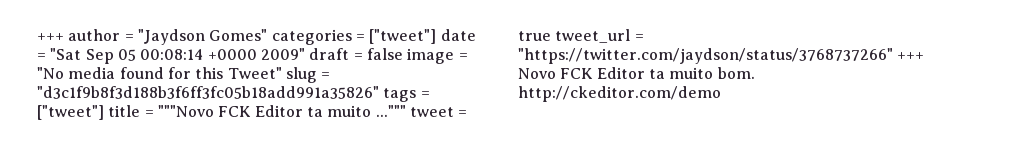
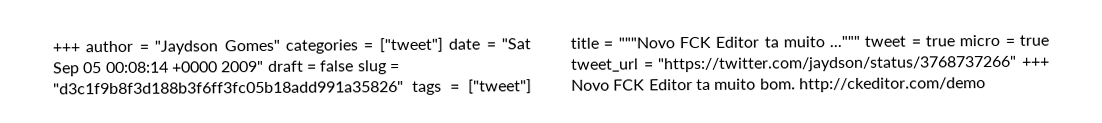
[407,48,468,64] [37,67,282,79] image = "No media found for this Tweet" -> (355, 66) none
(551, 36) none -> [959,34,1049,47] micro = true

